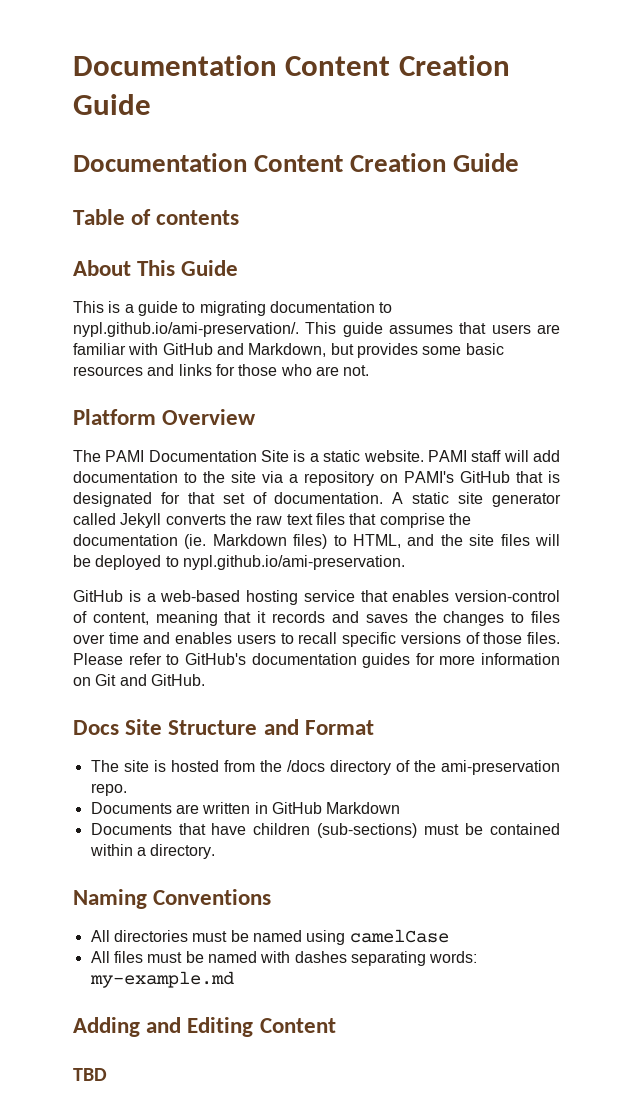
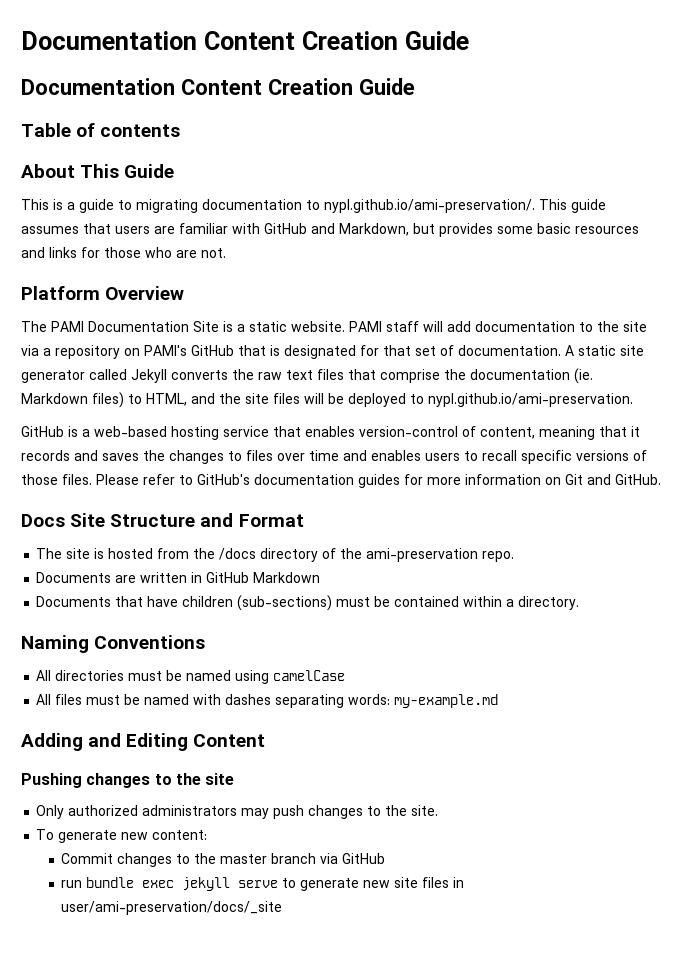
[73,1068,107,1081] TBD -> [21,773,235,788] [36,805,439,819] [36,829,208,843] [61,853,386,867] [61,877,465,891] [61,901,283,915] Pushing changes to the site // Only authorized administrators may push changes to the site. // To generate new content: // Commit changes to the master branch via GitHub // run bundle exec jekyll serve to generate new site files in user/ami-preservation/docs/_site

